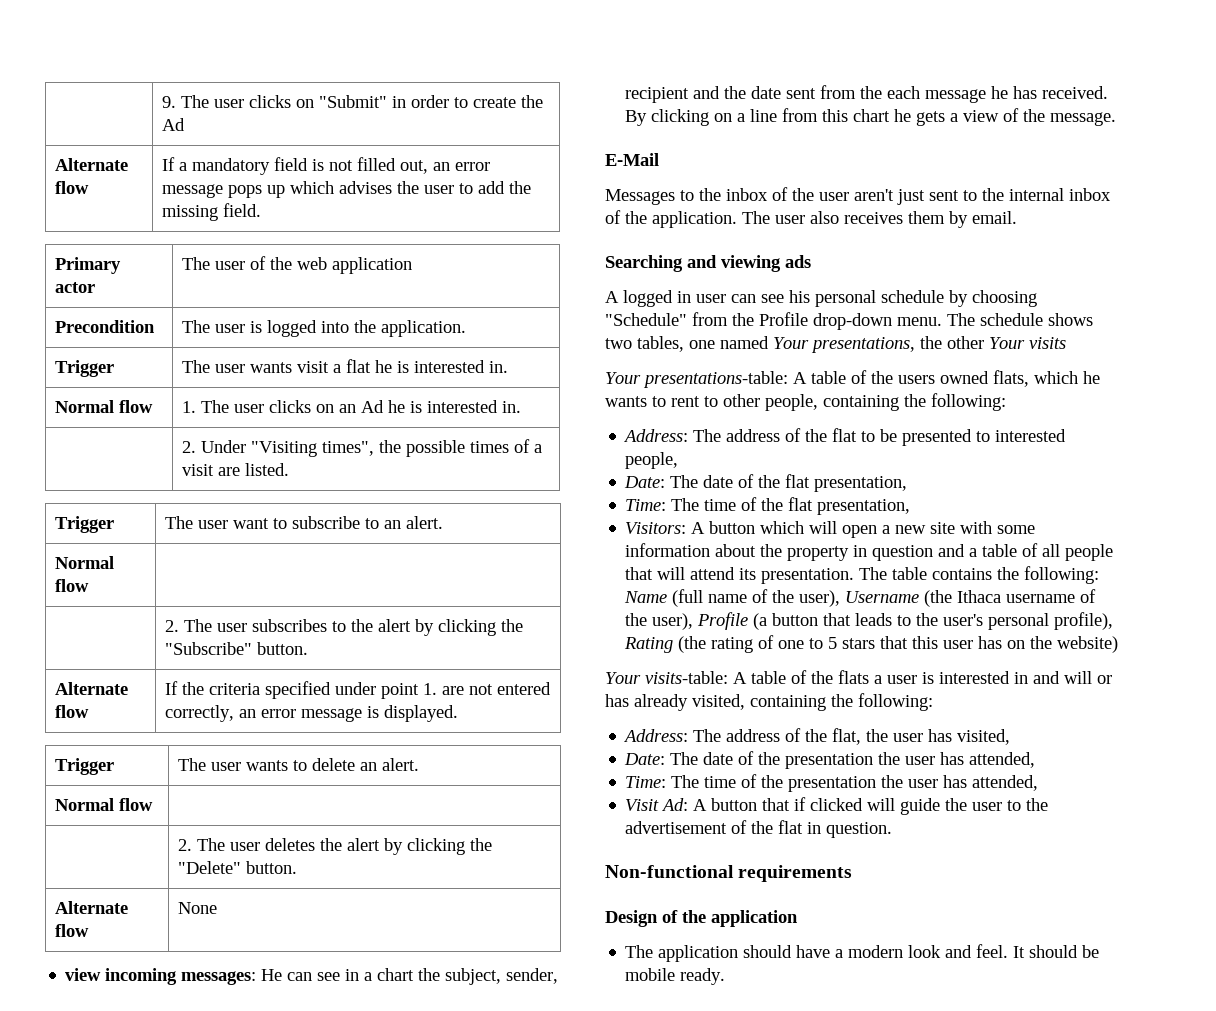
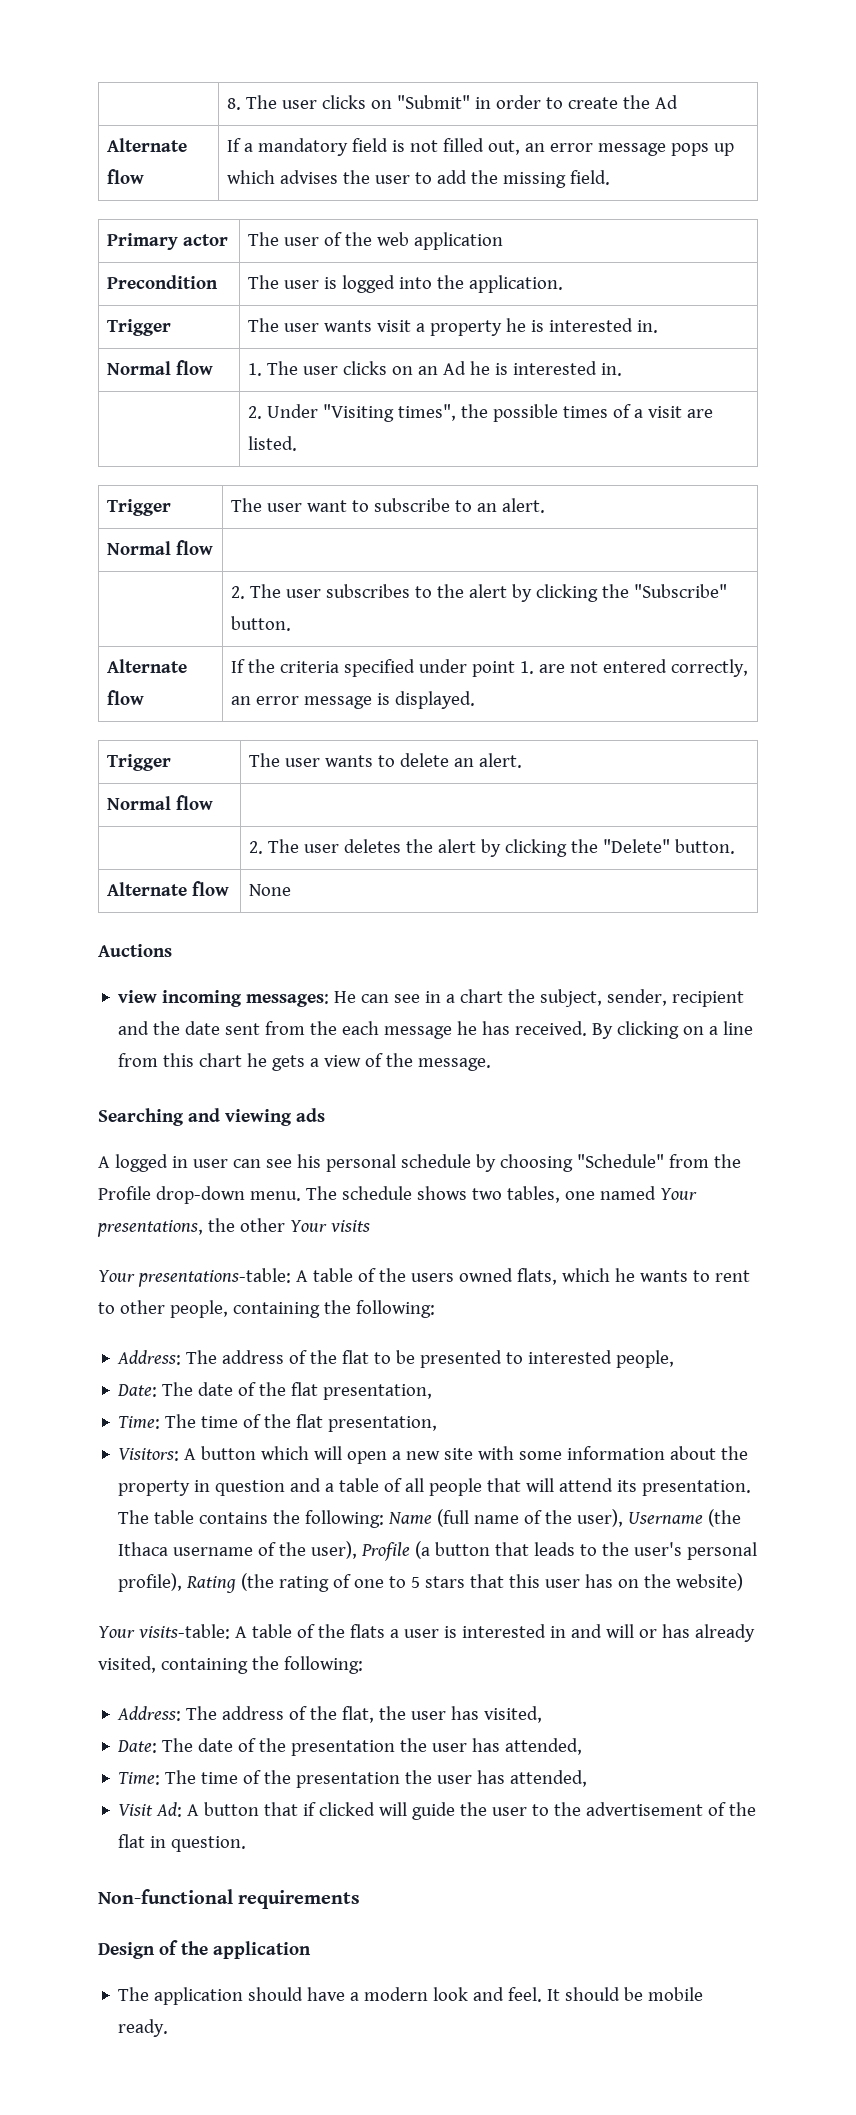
[161,96,176,108] | 9. -> [227,98,242,110] | 8.
[345,359,371,373] flat -> [430,320,503,336] property
(217, 908) none -> [98,944,172,957] // Auctions
[605,153,659,166] [605,187,1111,205] [605,210,1017,228] // E-Mail // Messages to the inbox of the user aren't just sent to the internal inbox of the application. The user also receives them by email. -> (492, 1064) none

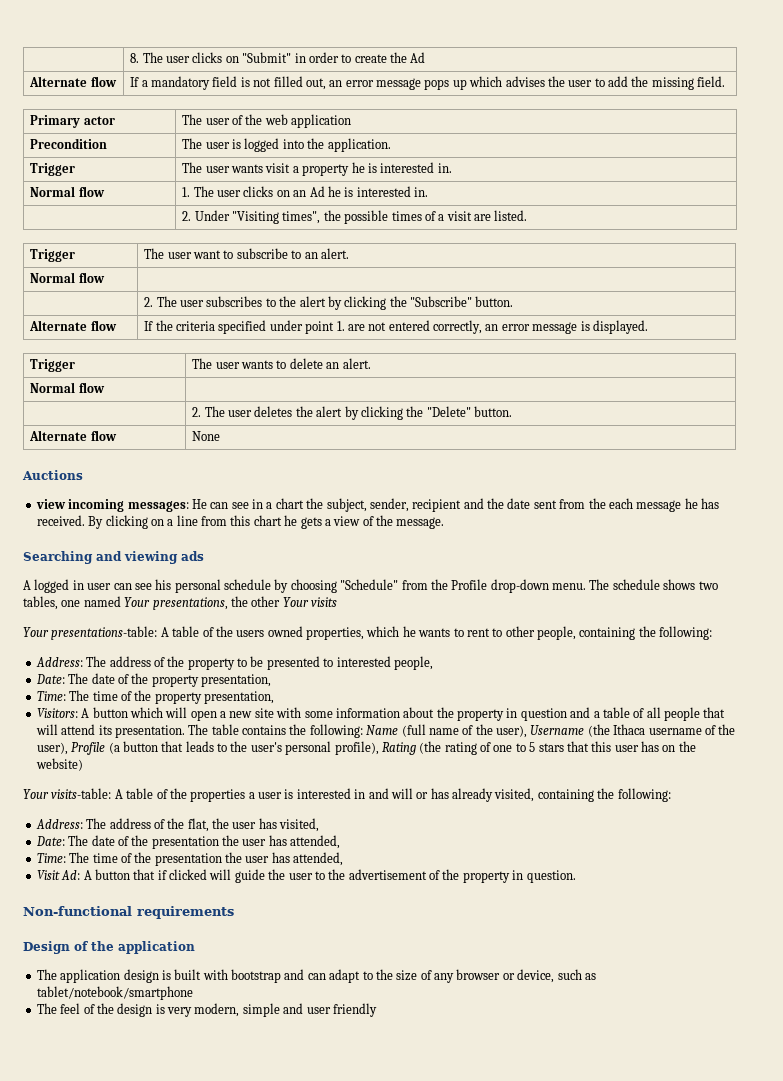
[516,1268,557,1285] flats, -> [306,627,364,640] properties,
[342,1350,370,1364] flat -> [187,658,235,670] property
[291,1382,319,1396] flat -> [151,675,199,687] property
[296,1414,324,1428] flat -> [154,692,202,704] property
[349,1624,385,1638] flats -> [190,789,246,802] properties
[118,1834,146,1848] flat -> [462,871,510,883] property
[248,1987,704,2002] [118,2019,169,2037] should have a modern look and feel. It should be mobile ready. -> [123,969,596,983] [36,986,193,1000] [36,1003,377,1017] design is built with bootstrap and can adapt to the size of any browser or device, such as tablet/notebook/smartphone // The feel of the design is very modern, simple and user friendly

